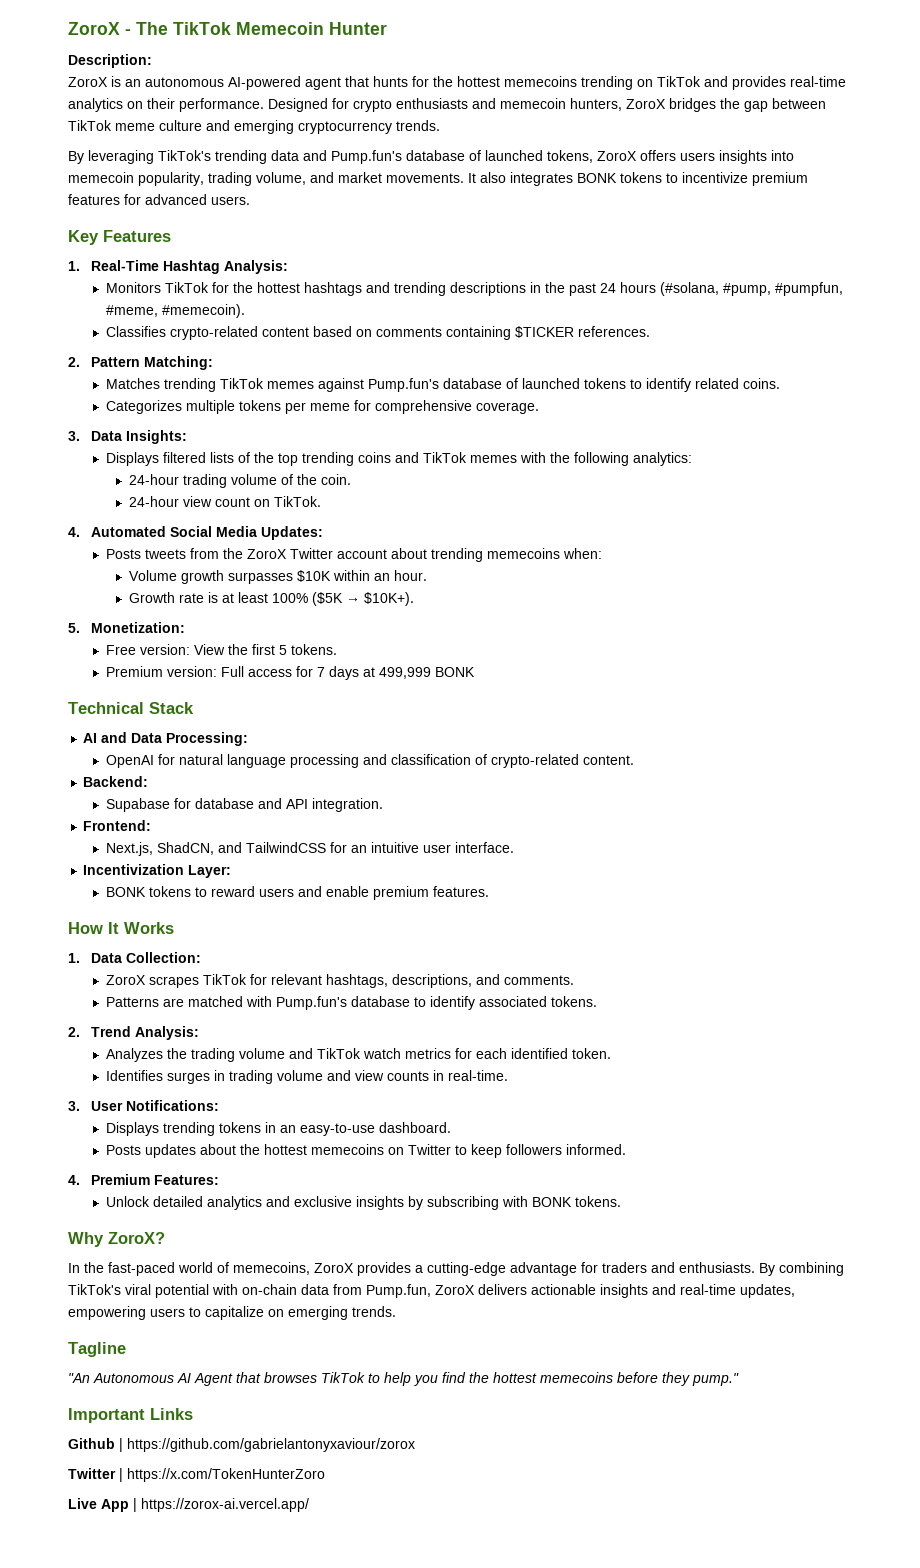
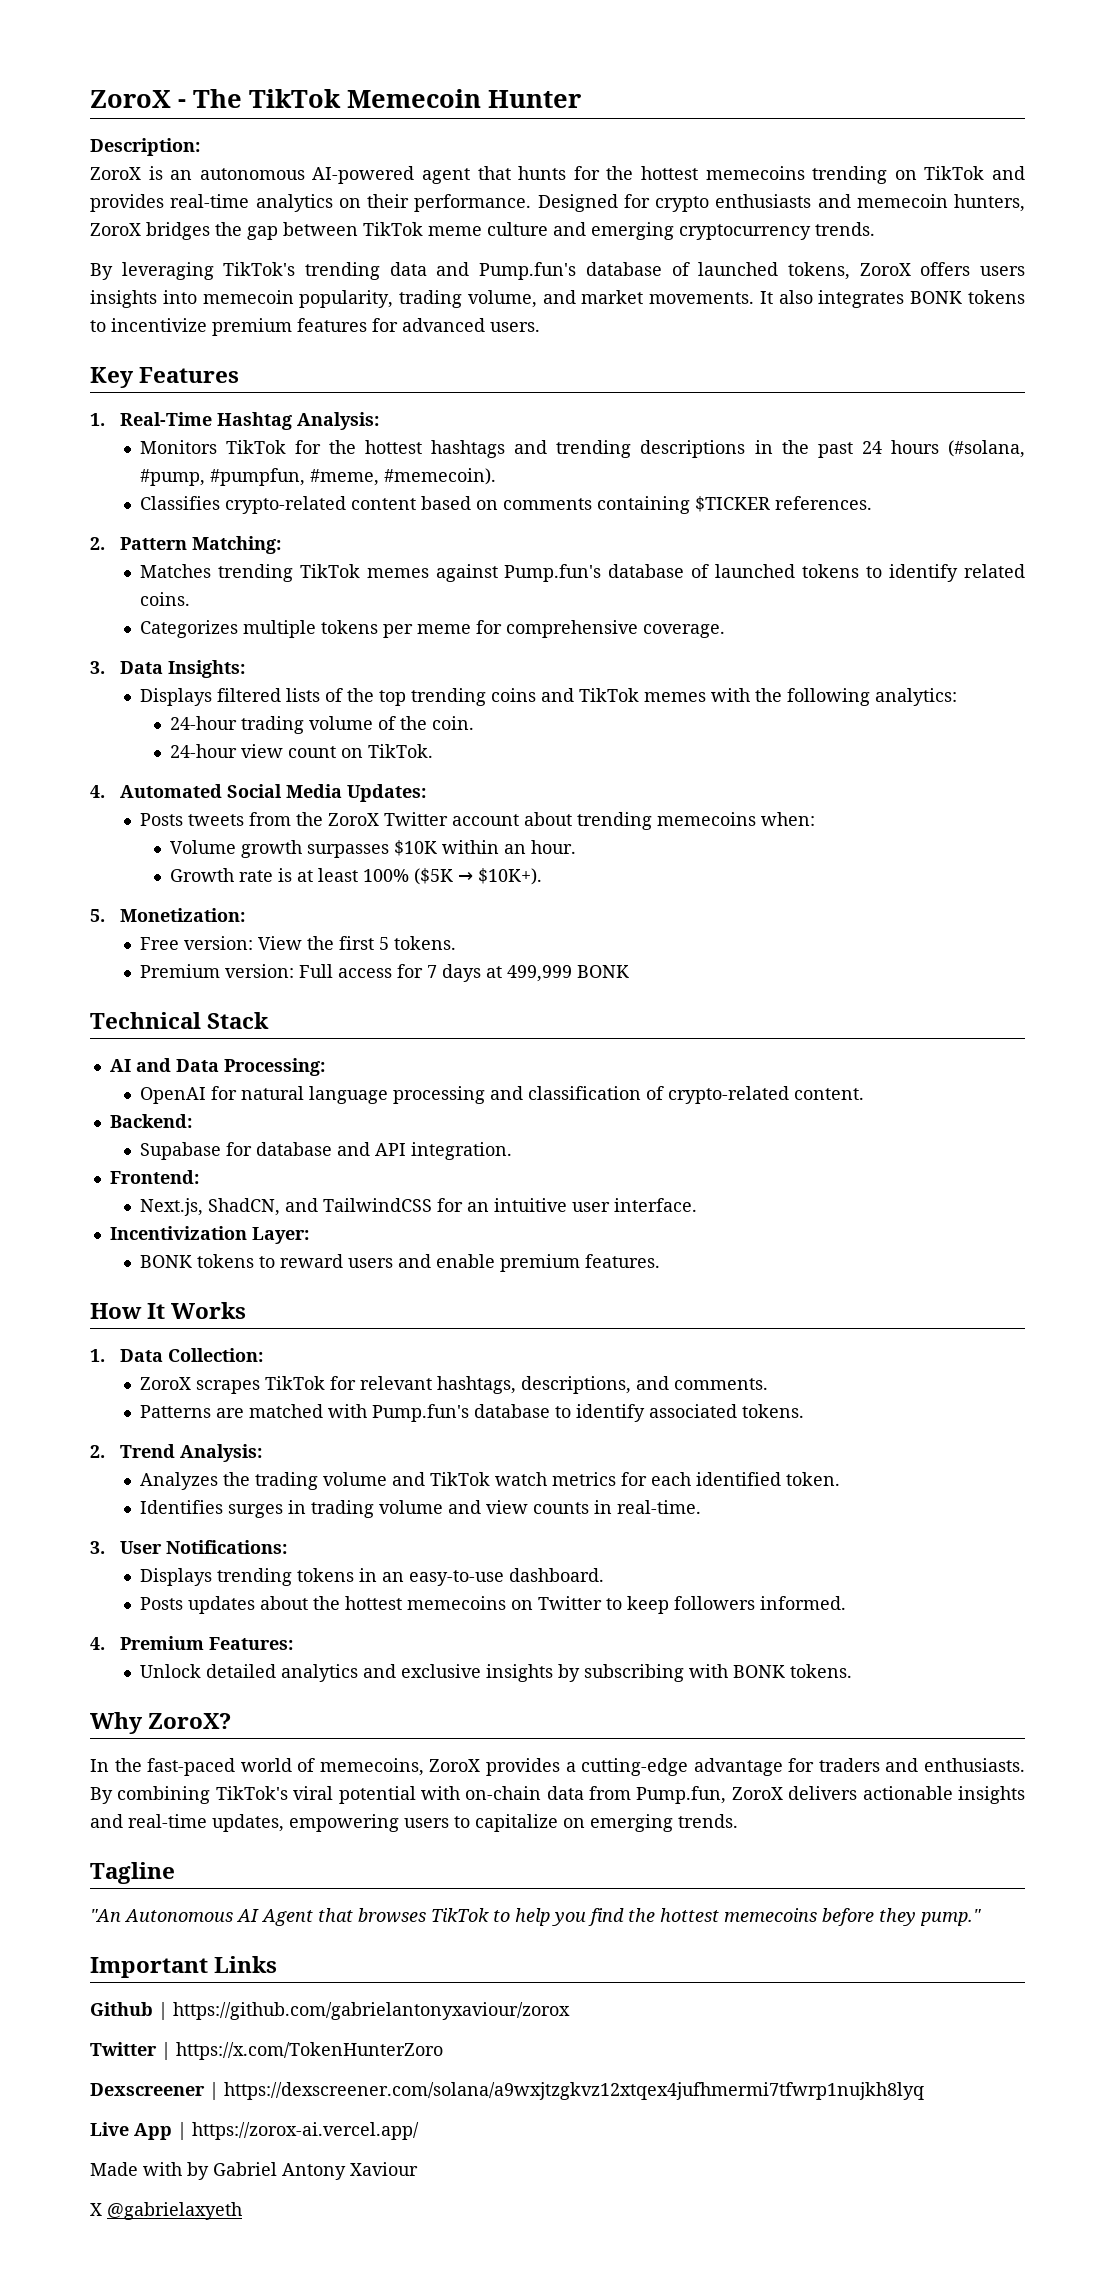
(325, 1475) none -> [90,2082,924,2100] // Dexscreener | https://dexscreener.com/solana/a9wxjtzgkvz12xtqex4jufhmermi7tfwrp1nujkh8lyq
(309, 1505) none -> [90,2162,418,2180] [90,2202,242,2220] // Made with by Gabriel Antony Xaviour // X @gabrielaxyeth

